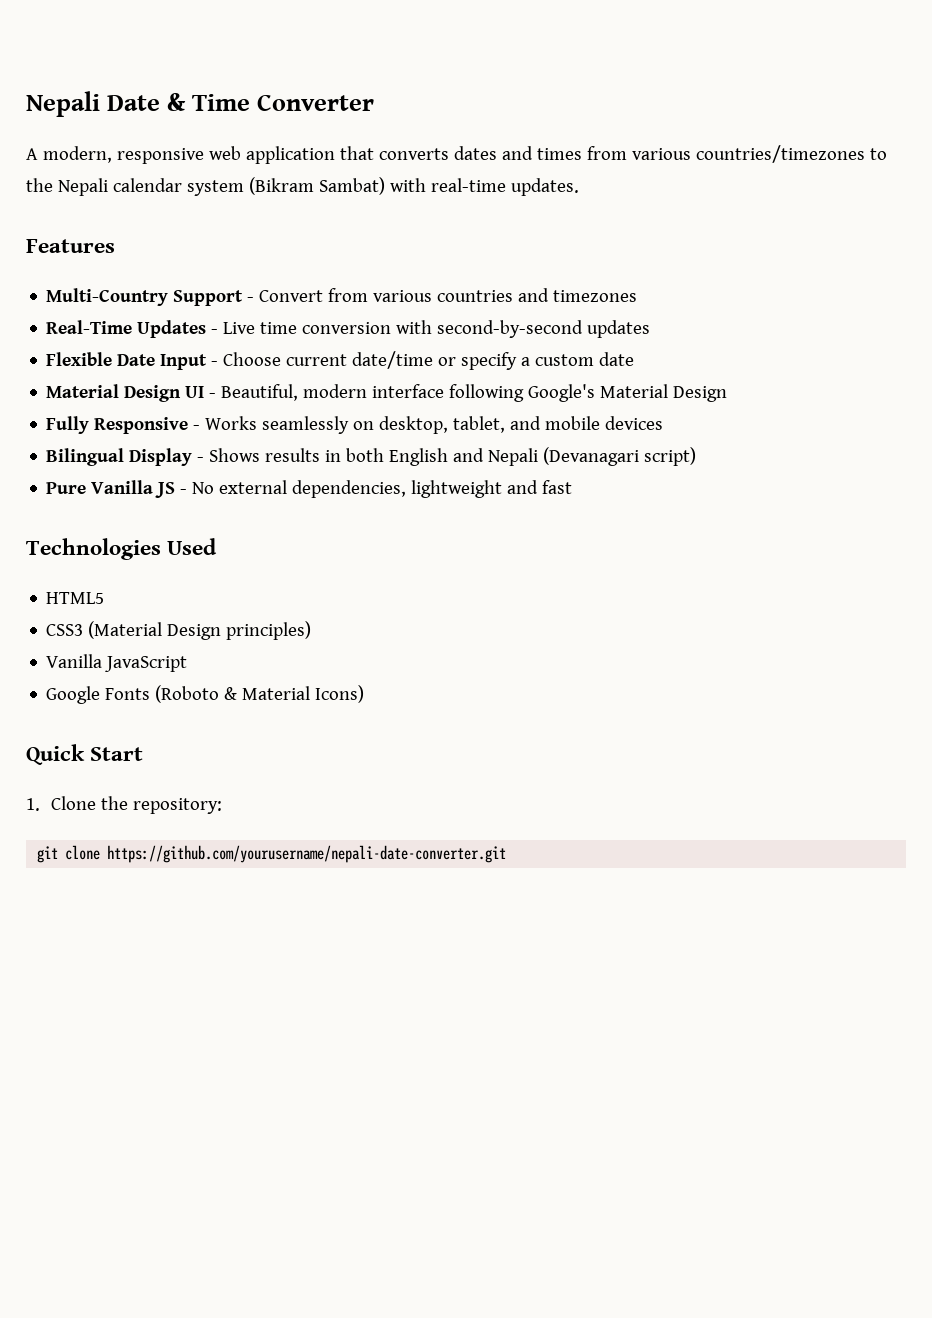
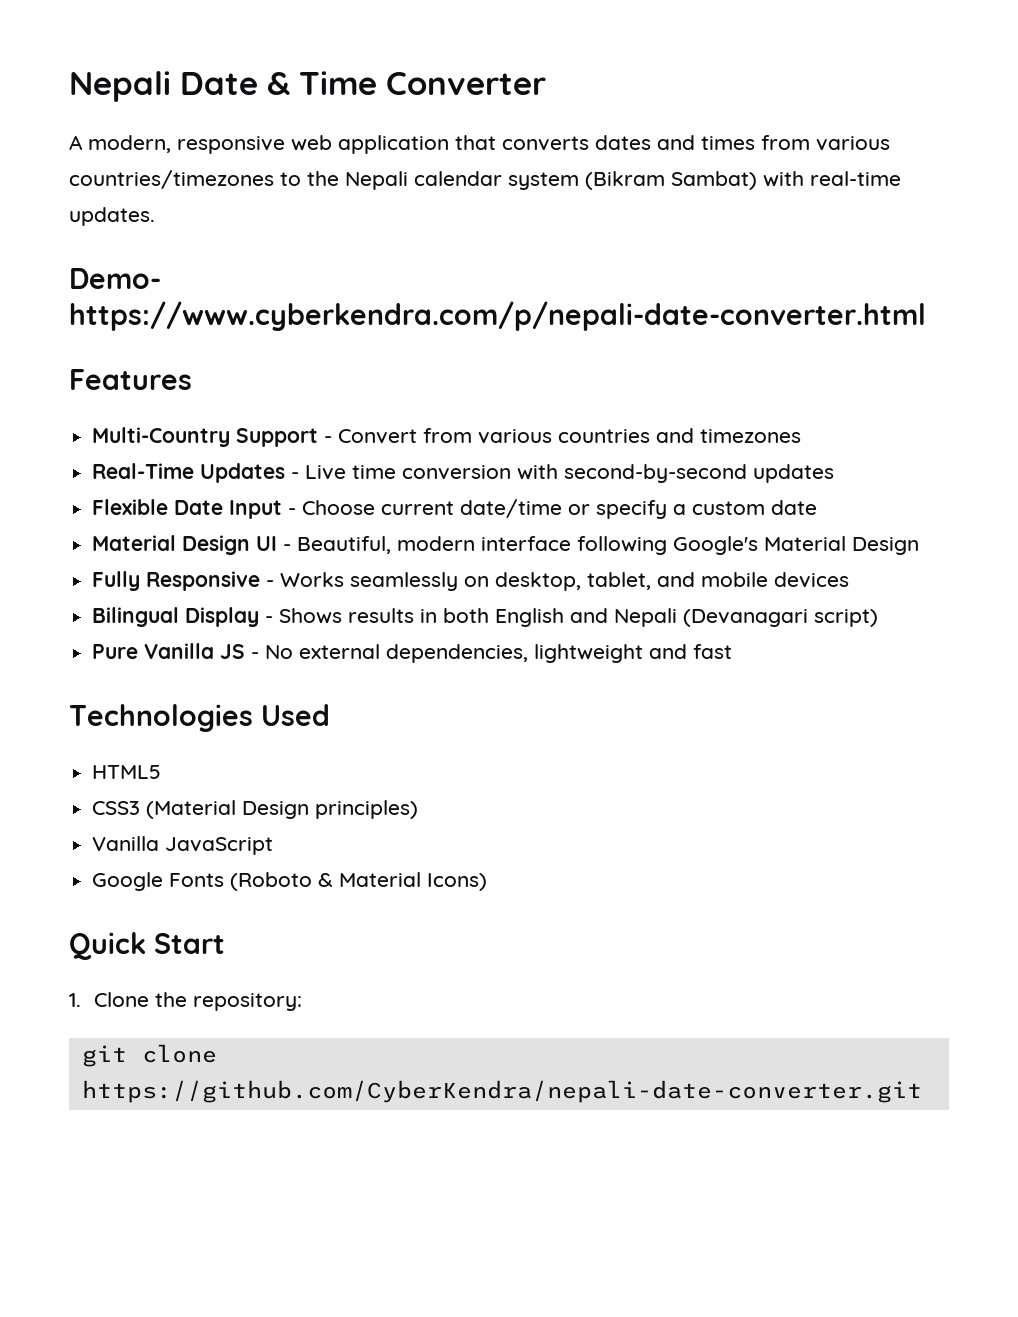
(579, 187) none -> [69,268,161,289] [69,301,926,331] // Demo- https://www.cyberkendra.com/p/nepali-date-converter.html
[107,845,507,863] https://github.com/yourusername/nepali-date-converter.git -> [81,1080,922,1103] https://github.com/CyberKendra/nepali-date-converter.git

